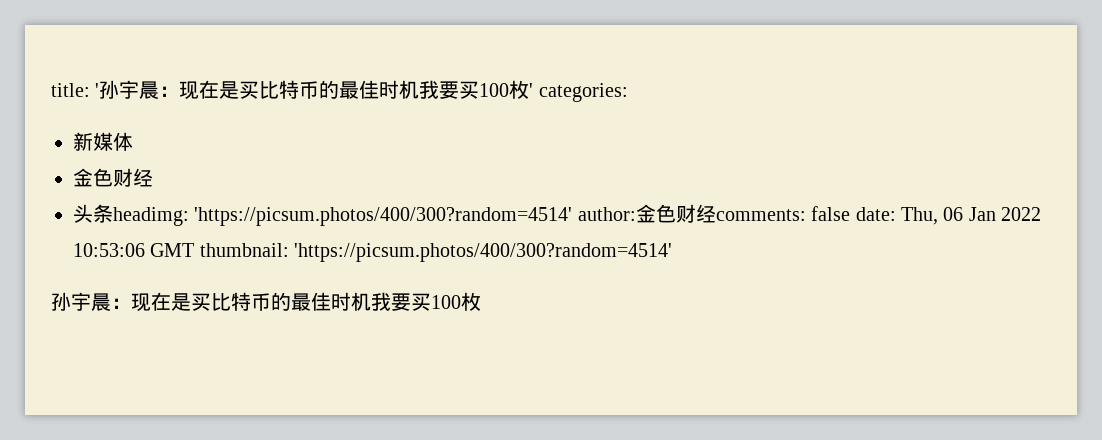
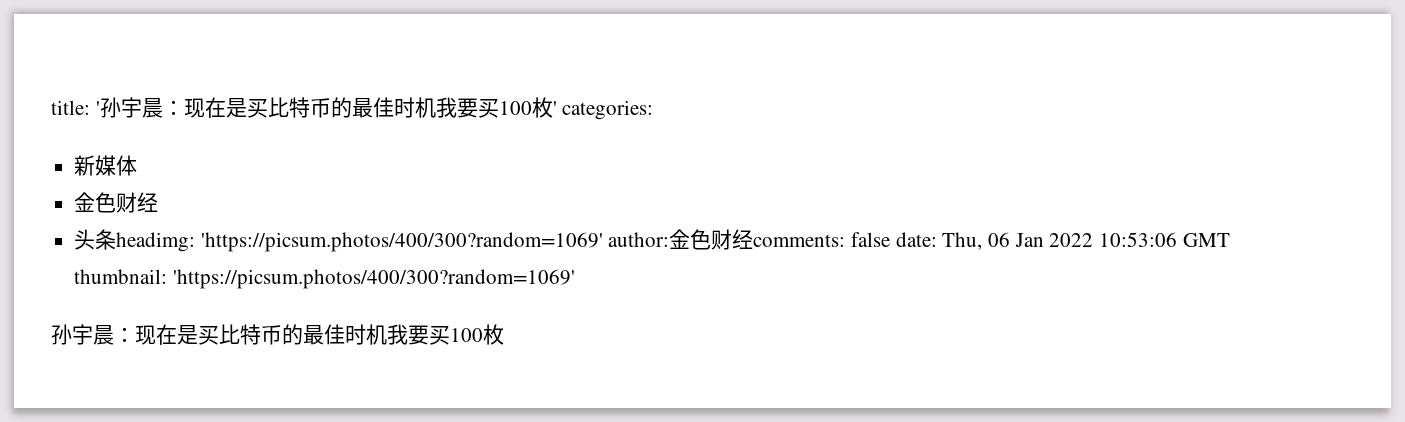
[194,207,573,226] 'https://picsum.photos/400/300?random=4514' -> [200,232,603,252] 'https://picsum.photos/400/300?random=1069'
[294,243,673,262] 'https://picsum.photos/400/300?random=4514' -> [172,269,575,289] 'https://picsum.photos/400/300?random=1069'

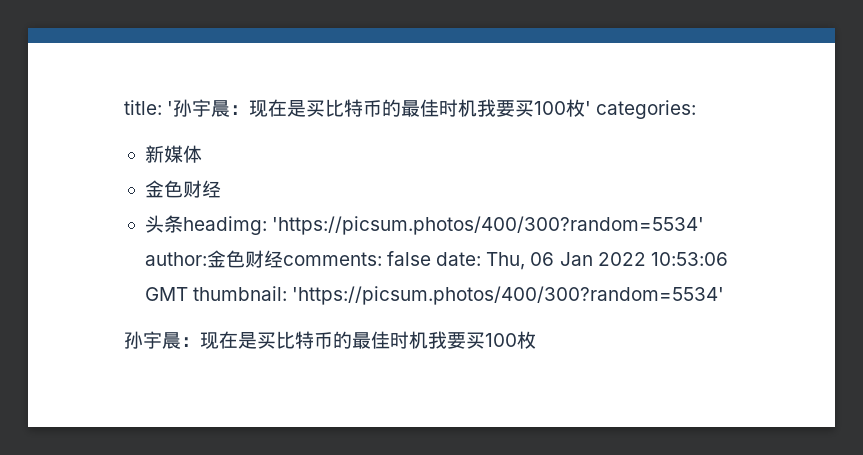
[200,232,603,252] 'https://picsum.photos/400/300?random=1069' -> [272,216,705,235] 'https://picsum.photos/400/300?random=5534'
[172,269,575,289] 'https://picsum.photos/400/300?random=1069' -> [292,286,725,305] 'https://picsum.photos/400/300?random=5534'

